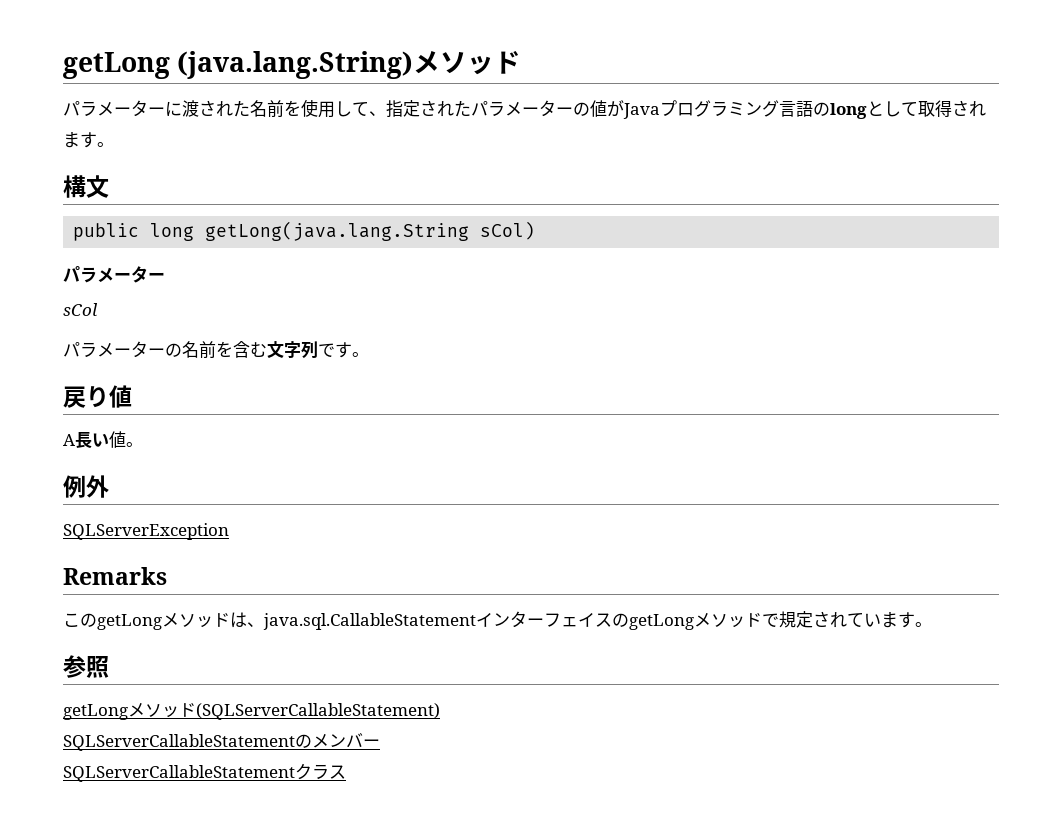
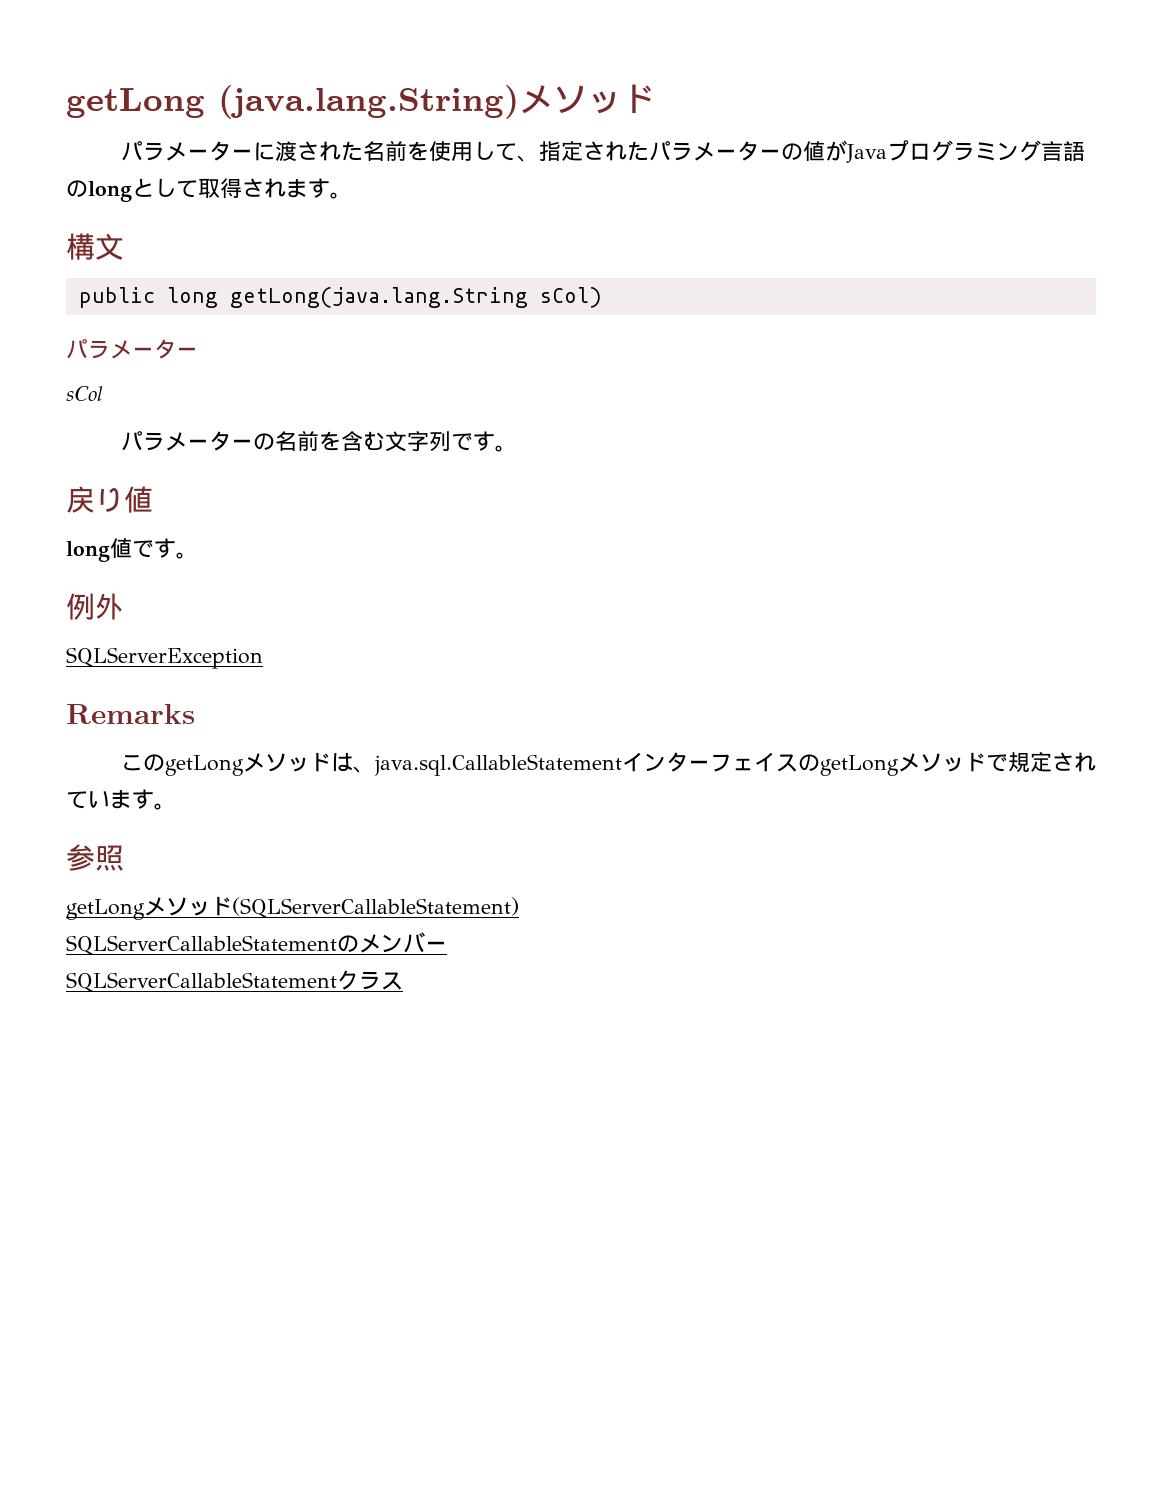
[63,431,126,449] A長い値 -> [66,538,176,562] long値です

